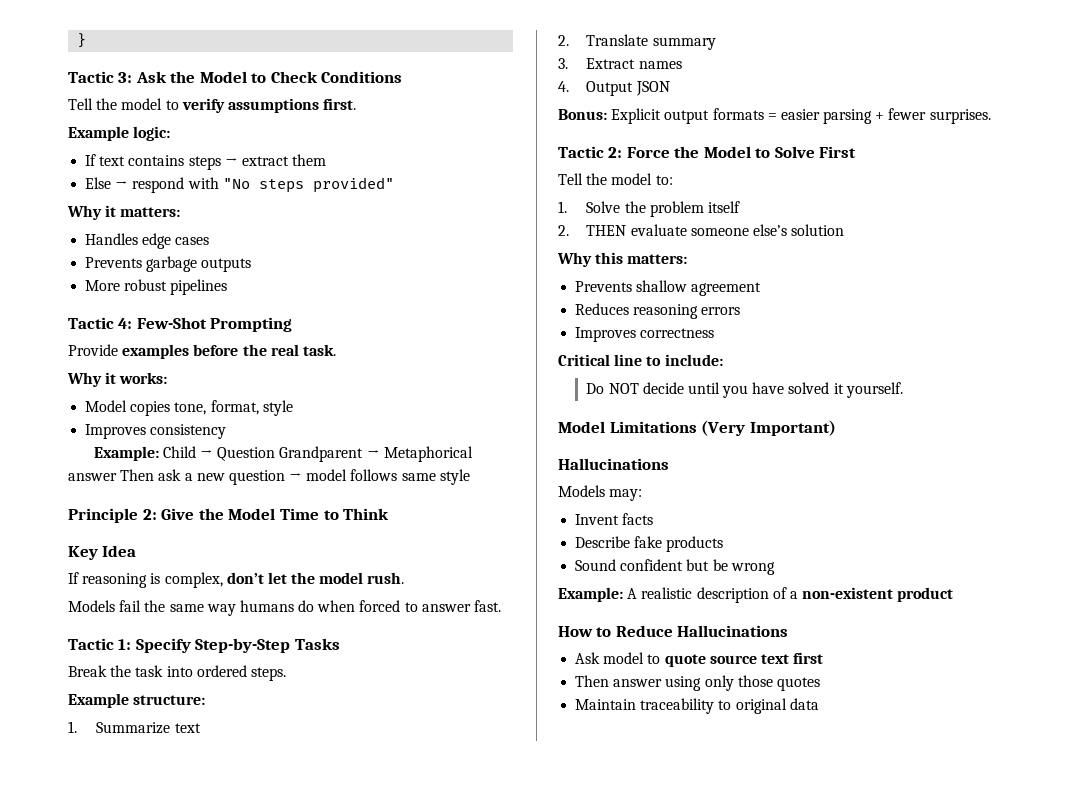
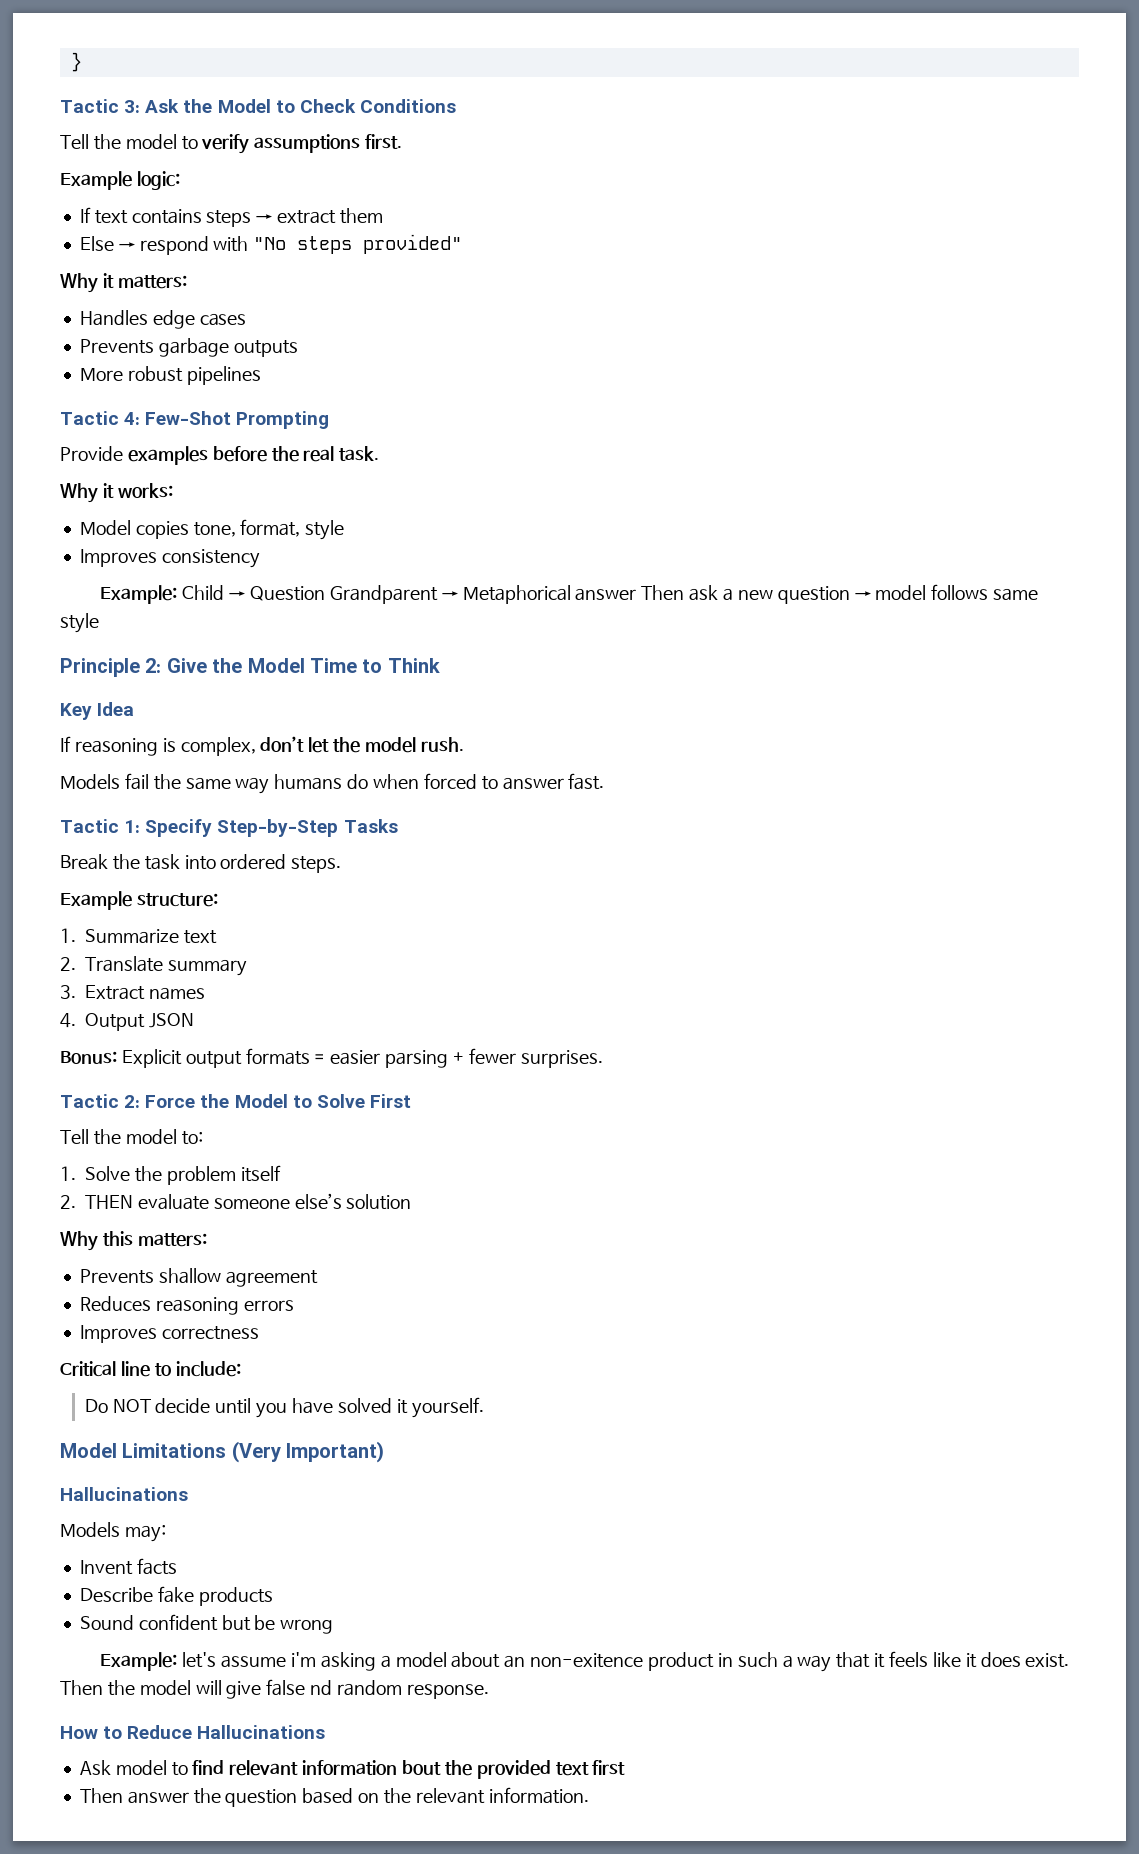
[627,587,954,603] A realistic description of a non-existent product -> [182,1651,1070,1672] [60,1679,489,1699] let's assume i'm asking a model about an non-exitence product in such a way that it feels like it does exist. Then the model will give false nd random response.
[664,652,824,667] [575,675,820,691] [575,698,819,714] quote source text first // Then answer using only those quotes // Maintain traceability to original data -> [192,1760,626,1779] [79,1787,589,1807] find relevant information bout the provided text first // Then answer the question based on the relevant information.

